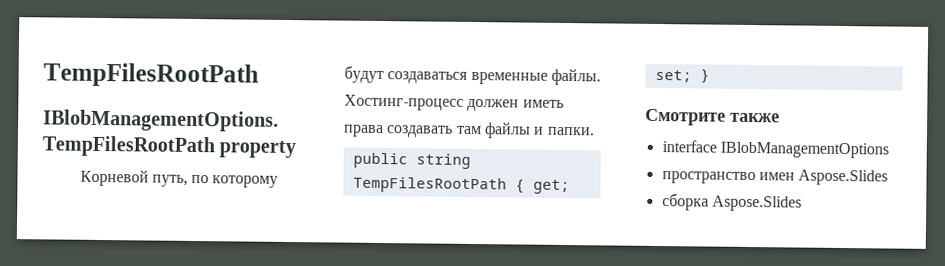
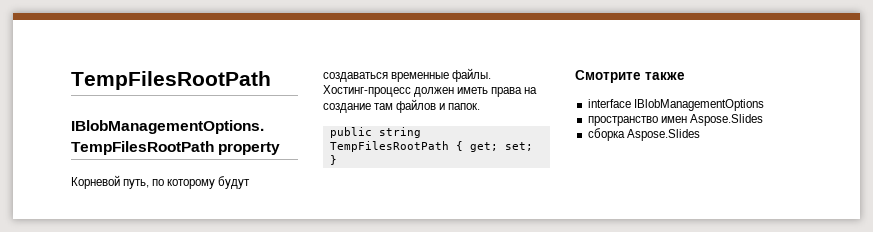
[386,122,595,139] создавать там файлы и папки. -> [524,87,538,94] [323,99,481,113] на создание там файлов и папок.

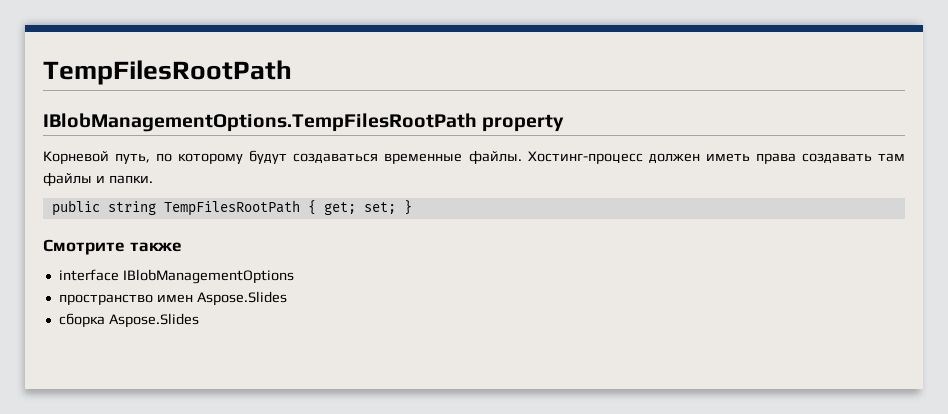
[524,87,538,94] [323,99,481,113] на создание там файлов и папок. -> [801,153,906,163] [43,172,153,186] создавать там файлы и папки.

